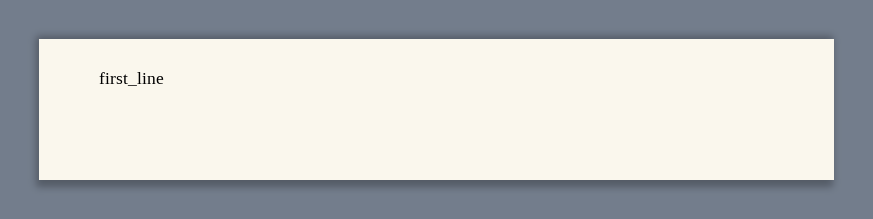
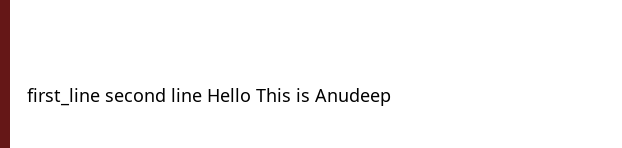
(164, 79) none -> [105,88,391,106] second line Hello This is Anudeep

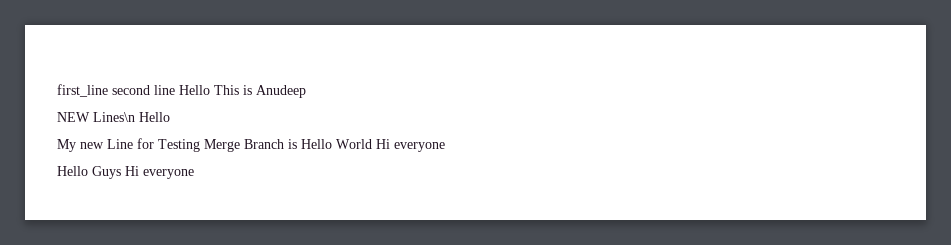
(391, 97) none -> [57,112,170,122] [57,138,445,152] [57,166,194,179] // NEW Lines\n Hello // My new Line for Testing Merge Branch is Hello World Hi everyone // Hello Guys Hi everyone

